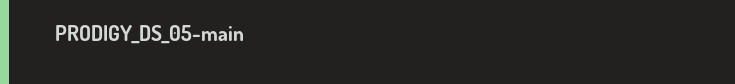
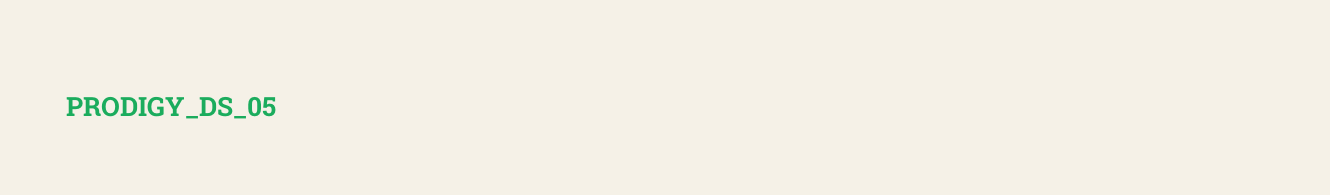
[55,25,244,44] PRODIGY_DS_05-main -> [66,96,276,119] PRODIGY_DS_05

